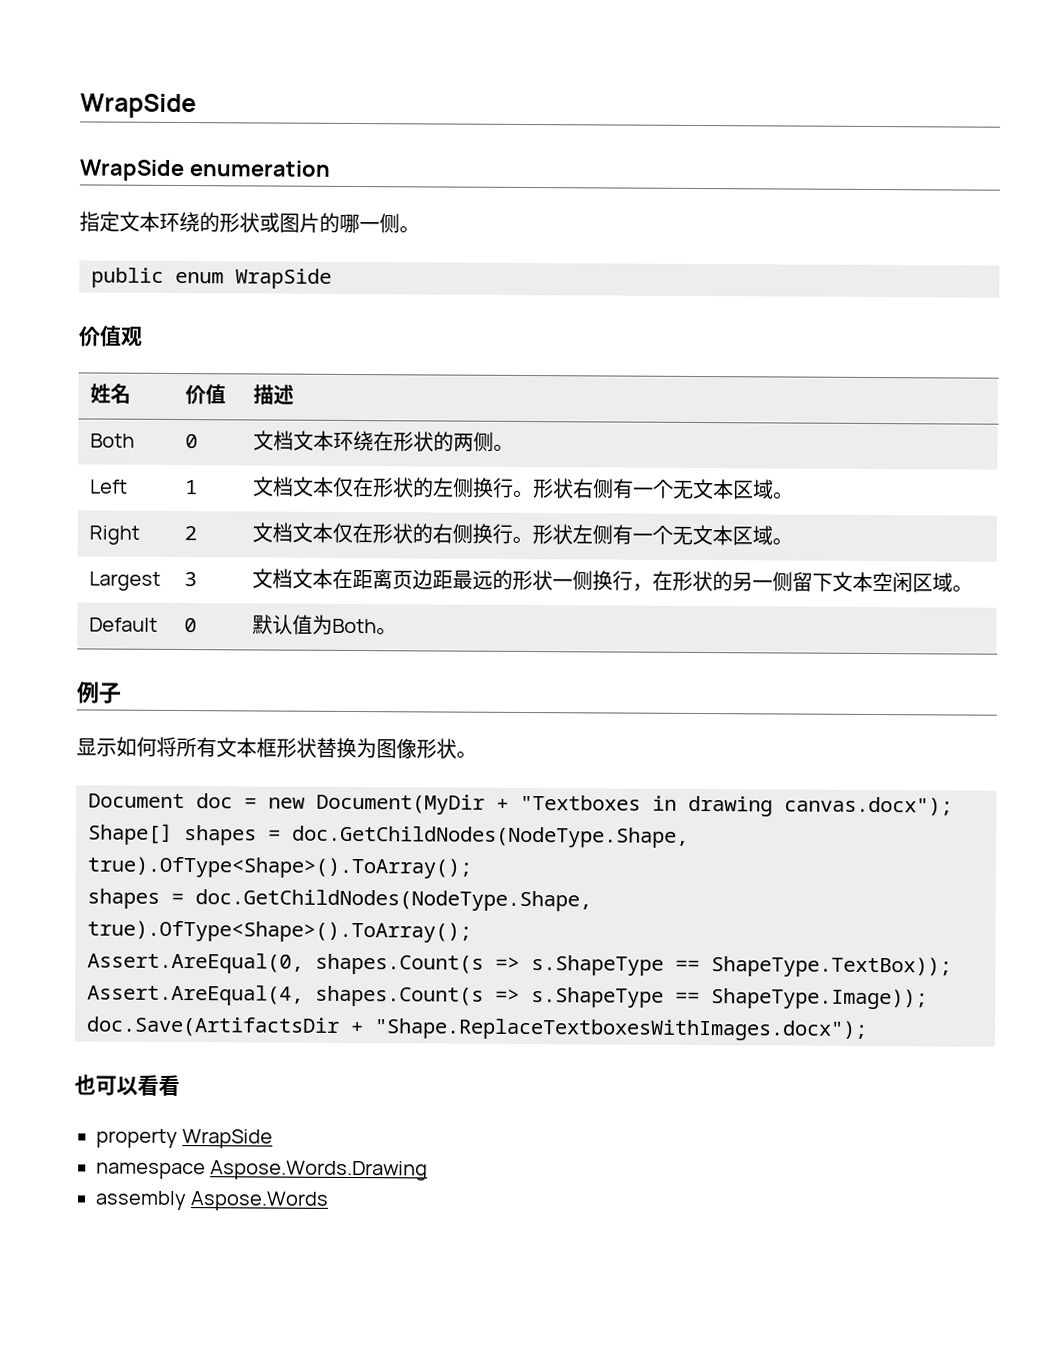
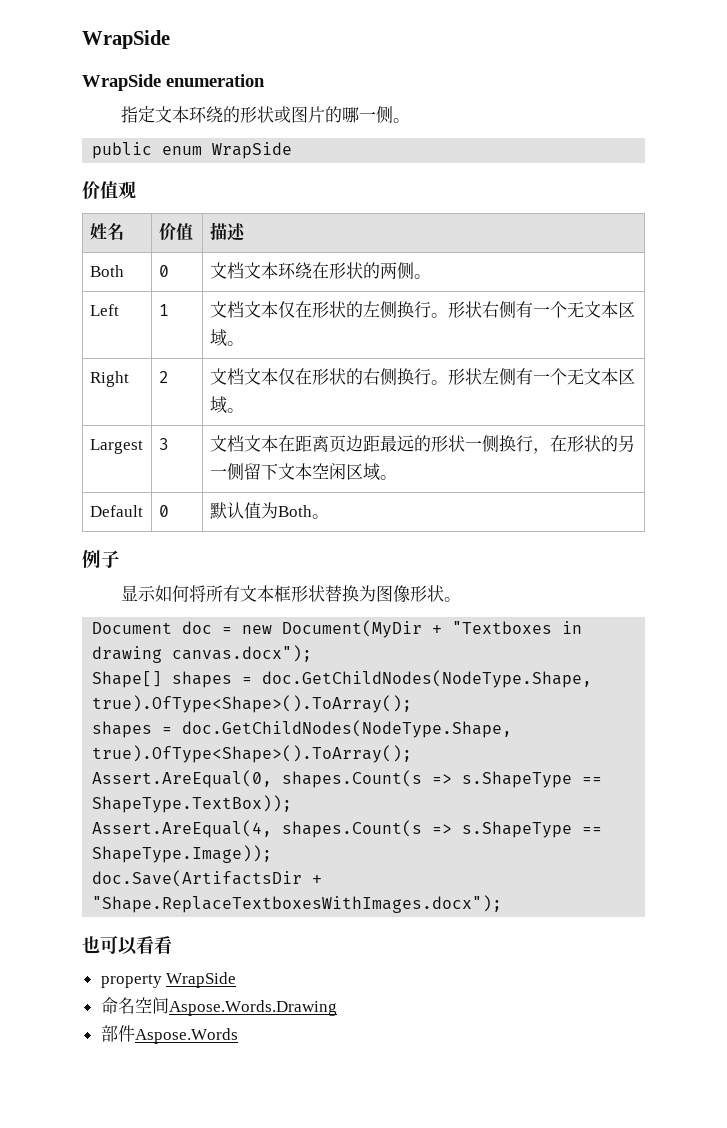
[96,1162,206,1180] namespace -> [100,997,169,1014] 命名空间
[95,1190,187,1211] assembly -> [100,1025,135,1042] 部件

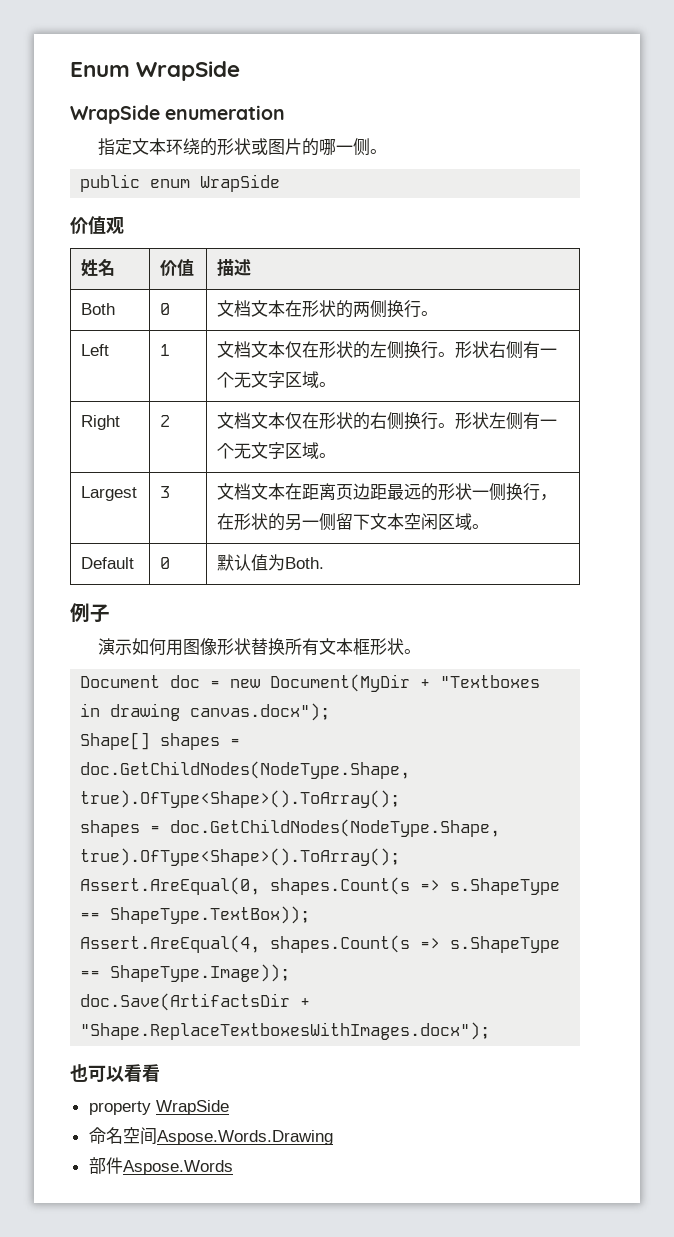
(82, 39) none -> [70,62,130,77] Enum
[277,262,312,279] 环绕 -> (286, 308) none
(414, 270) none -> [387,300,422,318] 换行
[600,301,618,318] 本 -> [268,371,286,388] 字
[600,368,618,385] 本 -> [268,442,286,459] 字
[277,505,329,519] Both。 -> [285,557,325,569] Both.
[121,585,411,603] 显示如何将所有文本框形状替换为图像 -> [97,638,370,656] 演示如何用图像形状替换所有文本框

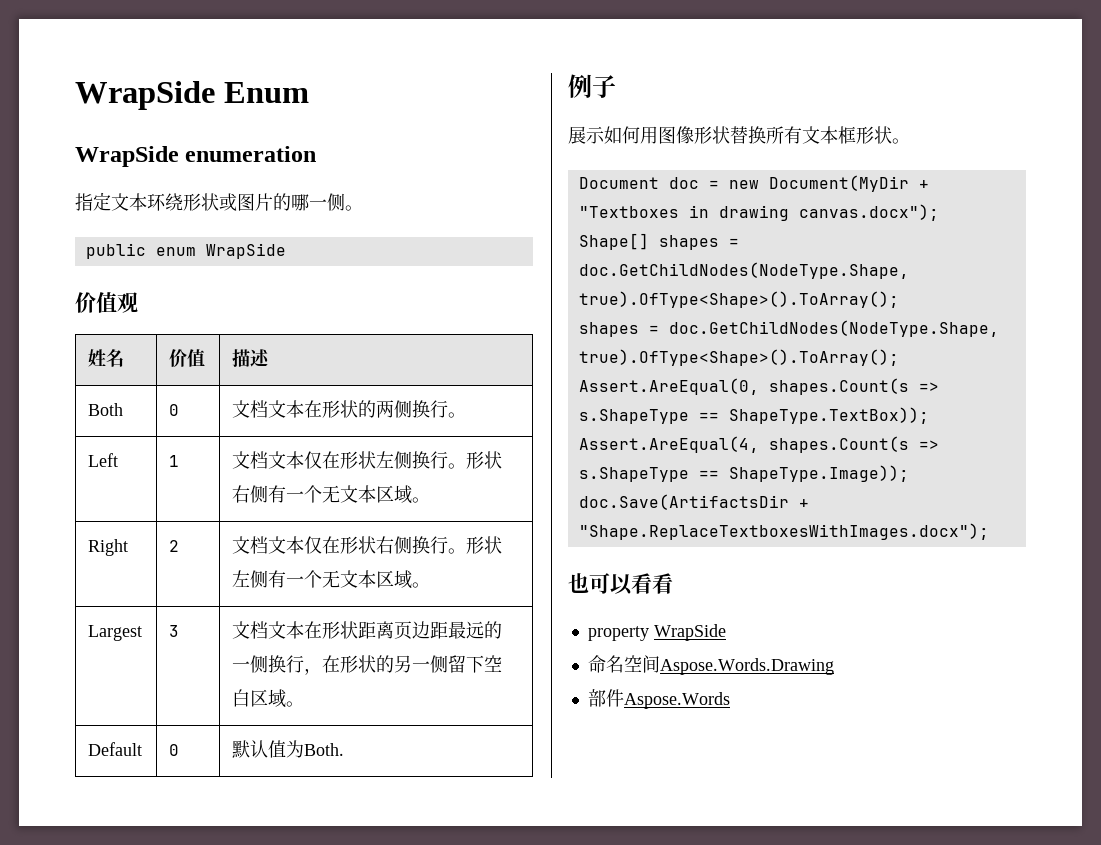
(70, 69) none -> [75,81,215,110] WrapSide
[136,61,241,81] WrapSide -> (309, 92) none
[199,138,217,156] 的 -> (183, 202) none
[353,341,371,359] 的 -> (377, 460) none
[268,371,286,388] 字 -> [358,485,377,503] 本
[353,412,371,430] 的 -> (377, 545) none
[268,442,286,459] 字 -> [358,570,377,588] 本
(303, 491) none -> [322,621,359,639] 形状
[438,483,473,500] 形状 -> (503, 630) none
[370,513,439,530] 文本空闲 -> [484,655,503,672] [232,689,251,707] 空白
[97,638,115,655] 演 -> [568,126,586,144] 展

